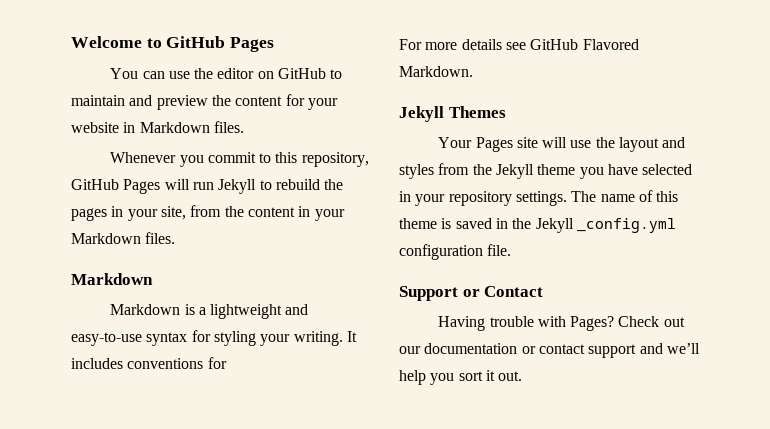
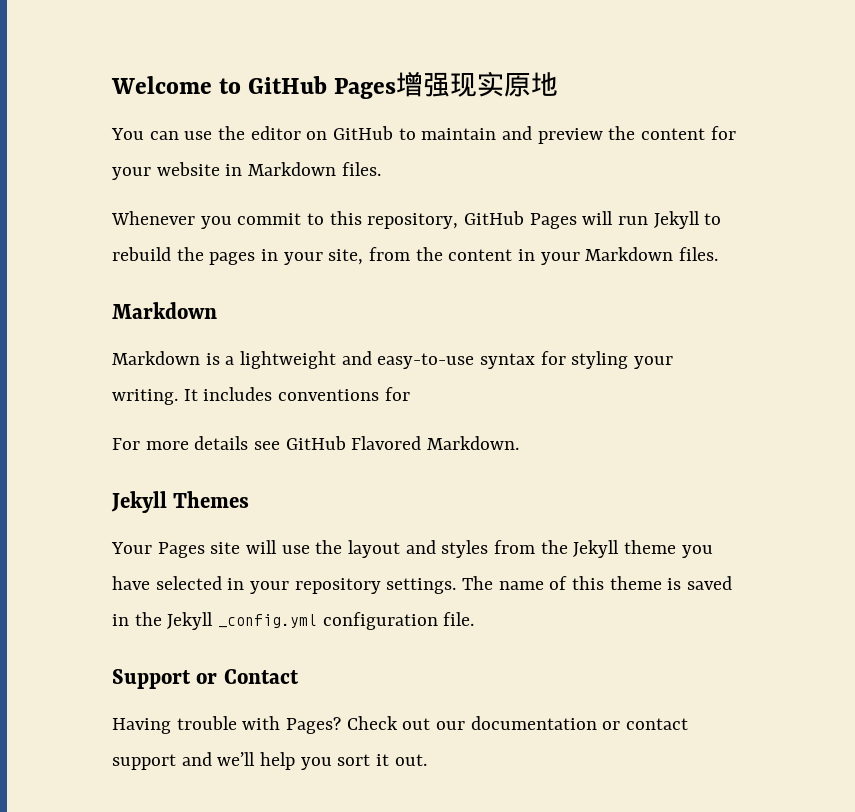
(275, 44) none -> [396,71,559,97] 增强现实原地

